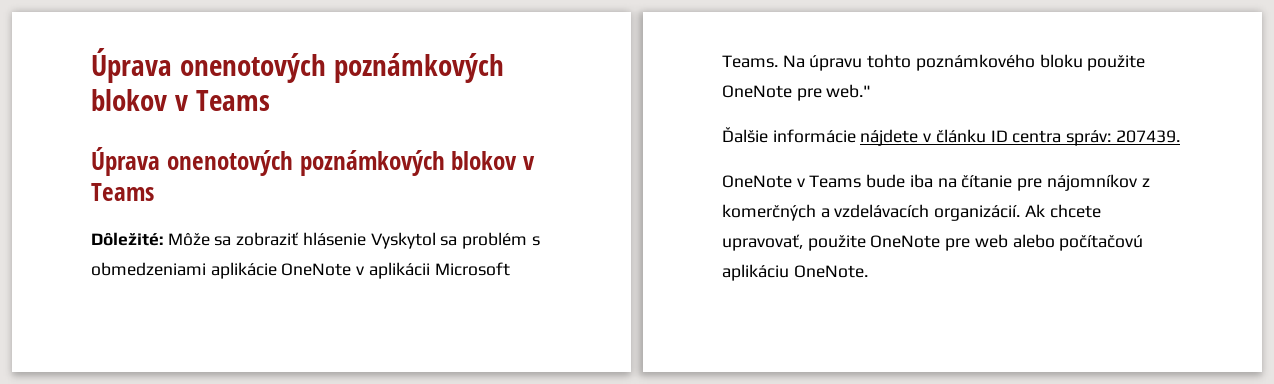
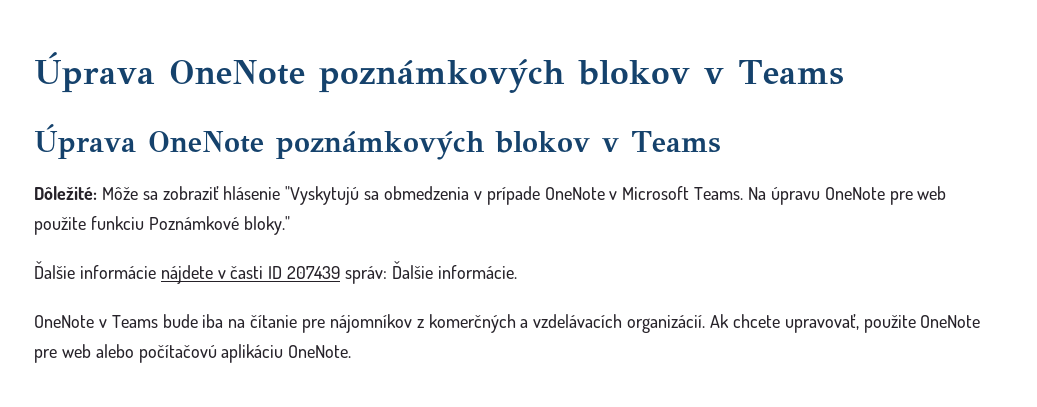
[91,48,326,83] Úprava onenotových -> [34,52,305,93] Úprava OneNote
[166,150,293,176] onenotových -> [147,131,264,153] OneNote
[370,232,540,249] [91,262,430,279] Vyskytol sa problém s obmedzeniami aplikácie OneNote v aplikácii -> [285,186,618,205] "Vyskytujú sa obmedzenia v prípade OneNote v
[867,54,1146,71] [722,84,872,101] [722,127,1180,146] tohto poznámkového bloku použite OneNote pre web." // Ďalšie informácie nájdete v článku ID centra správ: 207439. -> [824,186,947,205] [34,216,290,235] [34,261,517,284] OneNote pre web použite funkciu Poznámkové bloky." // Ďalšie informácie nájdete v časti ID 207439 správ: Ďalšie informácie.

